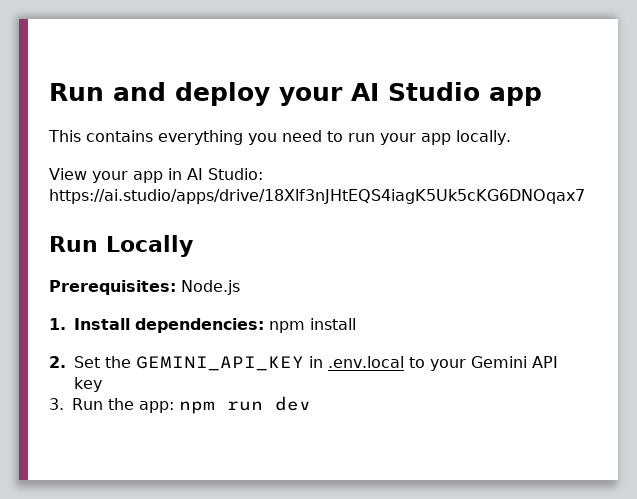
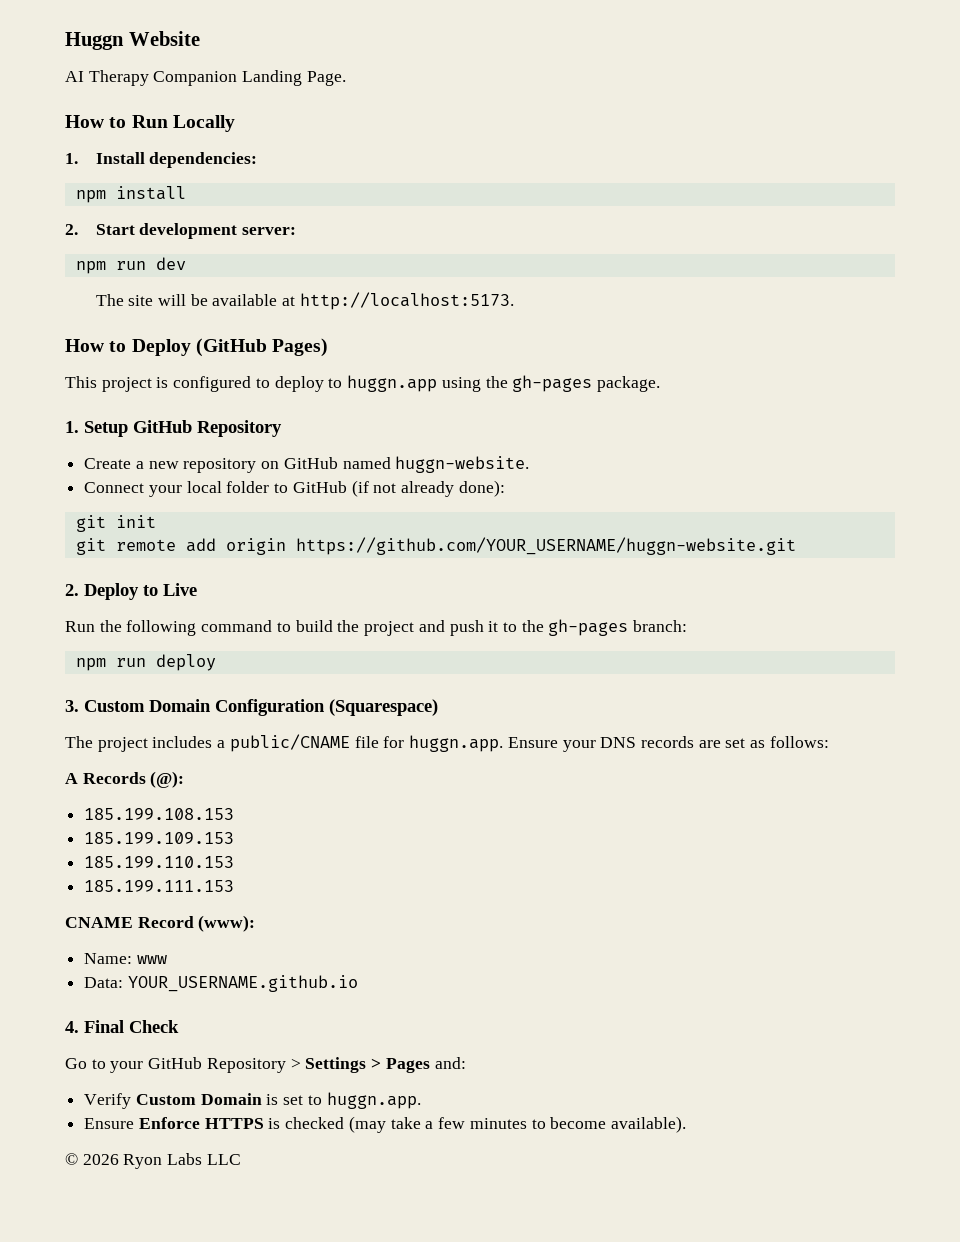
[49,82,542,106] [48,130,511,145] [49,168,263,183] [49,189,585,204] Run and deploy your AI Studio app // This contains everything you need to run your app locally. // View your app in AI Studio: https://ai.studio/apps/drive/18Xlf3nJHtEQS4iagK5Uk5cKG6DNOqax7 // -> [65,31,200,50] [65,70,346,86] [65,115,127,128] Huggn Website // AI Therapy Companion Landing Page. // How to
[49,280,240,295] // Prerequisites: Node.js -> (235, 123) none
(264, 325) none -> (258, 160) //
[74,356,558,371] [74,377,102,392] [49,396,311,414] Set the GEMINI_API_KEY in .env.local to your Gemini API key // 3. Run the app: npm run dev -> [95,223,297,239] [75,257,186,274] [95,292,514,310] [65,338,329,357] [65,375,660,392] [65,420,282,437] [84,456,530,473] [84,480,505,497] [75,515,156,532] [75,537,796,555] [65,583,197,600] [65,619,688,636] [75,654,216,671] [65,699,438,716] [65,734,829,752] [65,771,185,788] [84,808,235,820] [84,832,235,844] [84,856,235,868] [84,880,235,892] [65,915,256,932] [84,953,167,964] [84,975,358,992] [65,1020,179,1033] [65,1057,466,1073] [84,1092,421,1109] [84,1116,686,1133] [65,1153,241,1169] Start development server: // npm run dev // The site will be available at http://localhost:5173. // How to Deploy (GitHub Pages) // This project is configured to deploy to huggn.app using the gh-pages package. // 1. Setup GitHub Repository // Create a new repository on GitHub named huggn-website. // Connect your local folder to GitHub (if not already done): // git init // git remote add origin https://github.com/YOUR_USERNAME/huggn-website.git // 2. Deploy to Live // Run the following command to build the project and push it to the gh-pages branch: // npm run deploy // 3. Custom Domain Configuration (Squarespace) // The project includes a public/CNAME file for huggn.app. Ensure your DNS records are set as follows: // A Records (@): // 185.199.108.153 // 185.199.109.153 // 185.199.110.153 // 185.199.111.153 // CNAME Record (www): // Name: www // Data: YOUR_USERNAME.github.io // 4. Final Check // Go to your GitHub Repository > Settings > Pages and: // Verify Custom Domain is set to huggn.app. // Ensure Enforce HTTPS is checked (may take a few minutes to become available). // © 2026 Ryon Labs LLC

